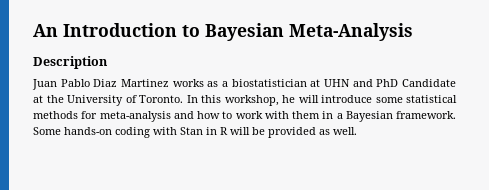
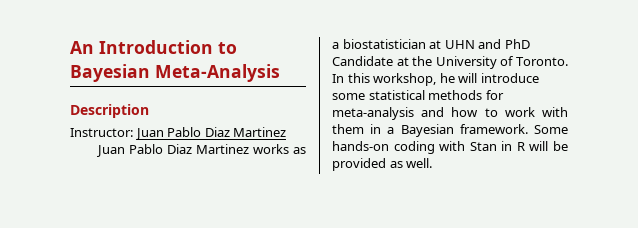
(108, 62) none -> [70,127,287,140] // Instructor: Juan Pablo Diaz Martinez

